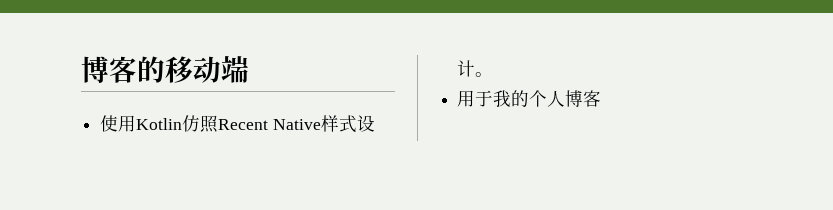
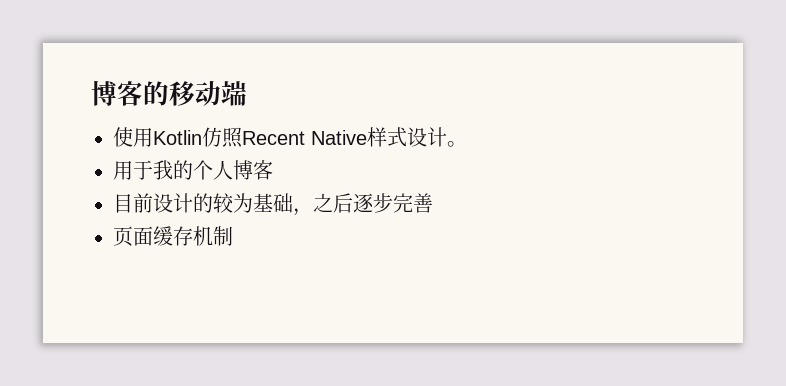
(602, 98) none -> [113,193,433,216] [113,226,233,246] // 目前设计的较为基础，之后逐步完善 // 页面缓存机制

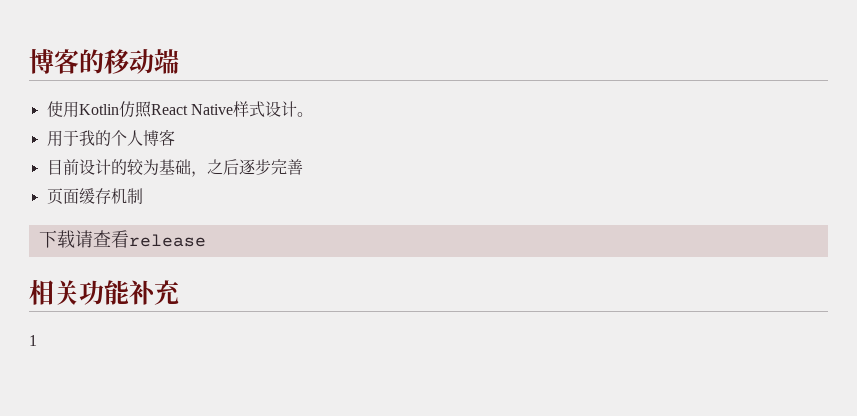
[242,131,305,145] Recent -> [150,104,188,115] React
(233, 236) none -> [38,230,206,248] [29,279,179,305] [29,335,37,346] // 下载请查看release // 相关功能补充 // 1

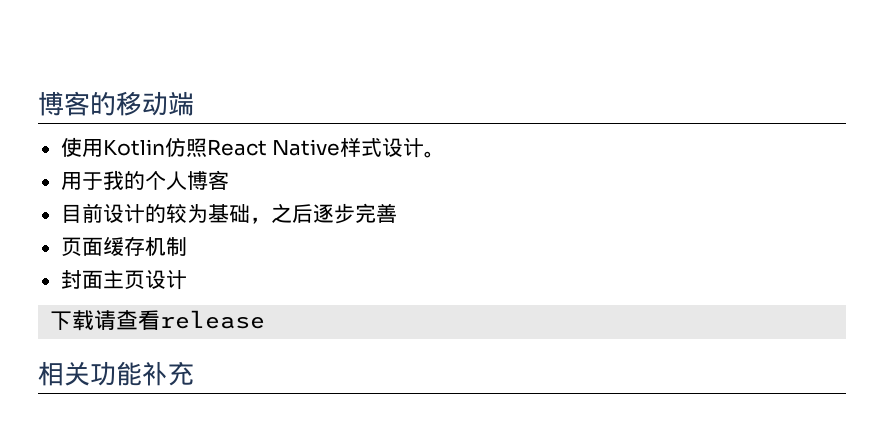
(143, 196) none -> [60,270,187,290] // 封面主页设计
[29,335,37,346] // 1 -> (194, 373) none

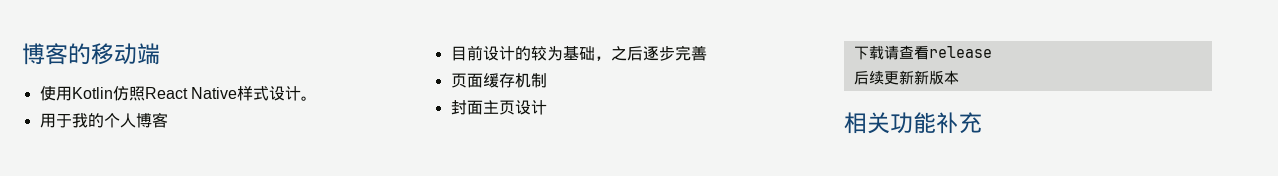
(266, 319) none -> [853,70,959,85] // 后续更新新版本

